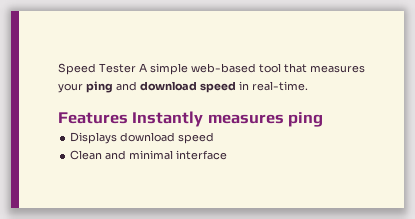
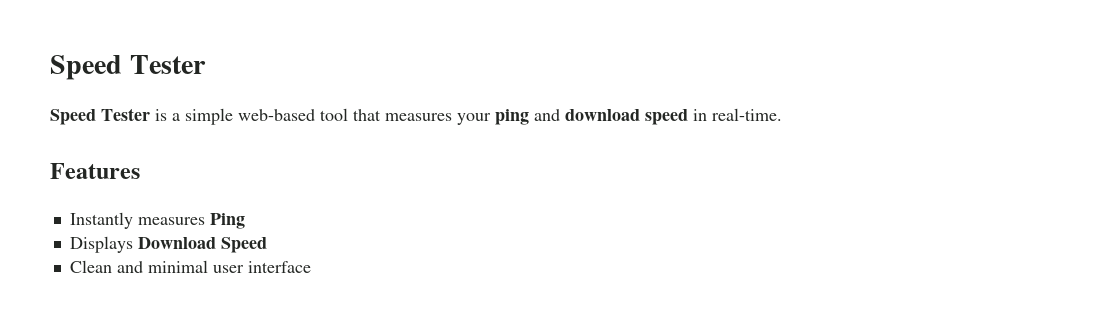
[58,63,147,75] Speed Tester A -> [50,55,206,80] [50,108,180,125] Speed Tester // Speed Tester is a
(128, 118) none -> (140, 171) //
[288,112,324,127] ping -> [209,213,245,229] Ping
[120,132,215,144] download speed -> [137,237,267,253] Download Speed
(174, 155) none -> [212,265,244,273] user

